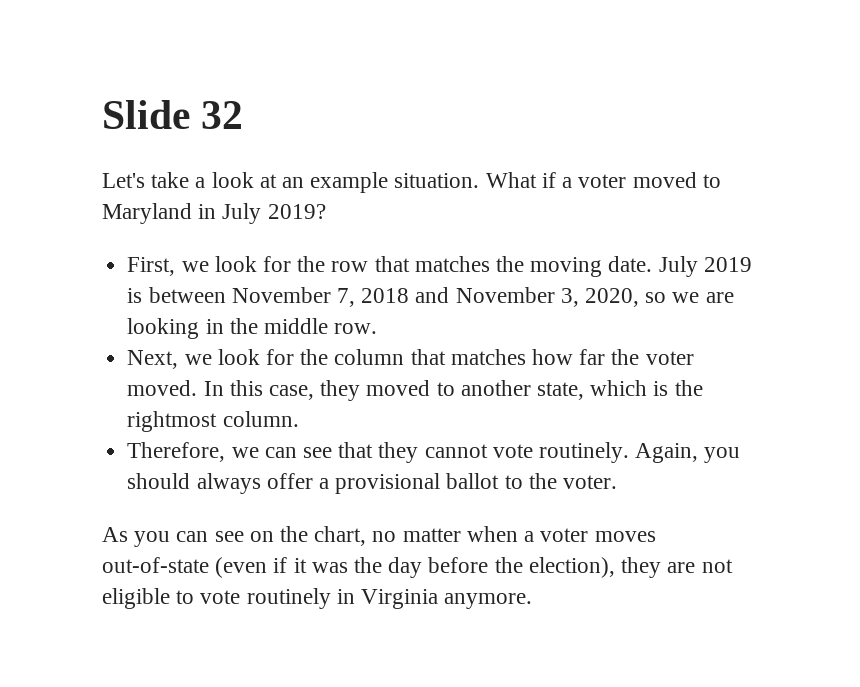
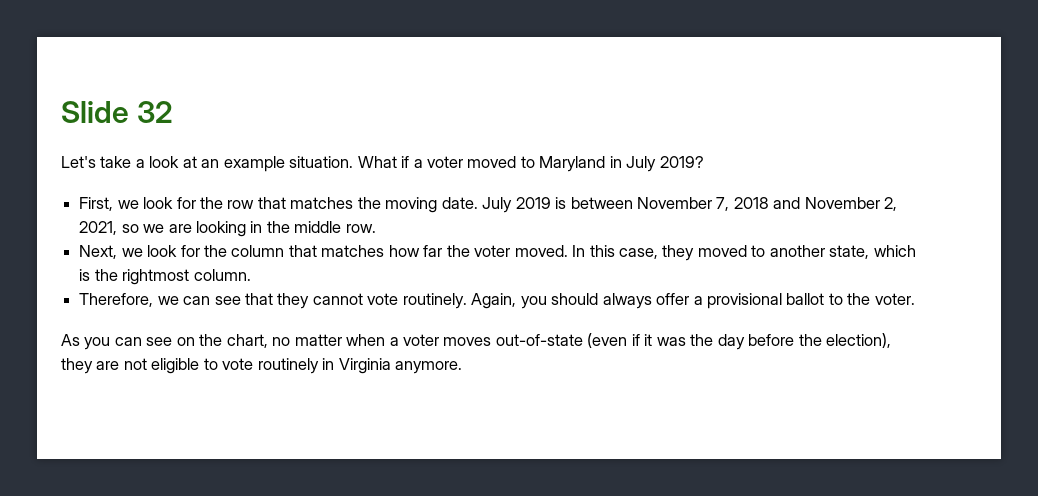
[560,288,639,307] 3, 2020, -> [884,197,898,211] [79,221,118,235] 2, 2021,

